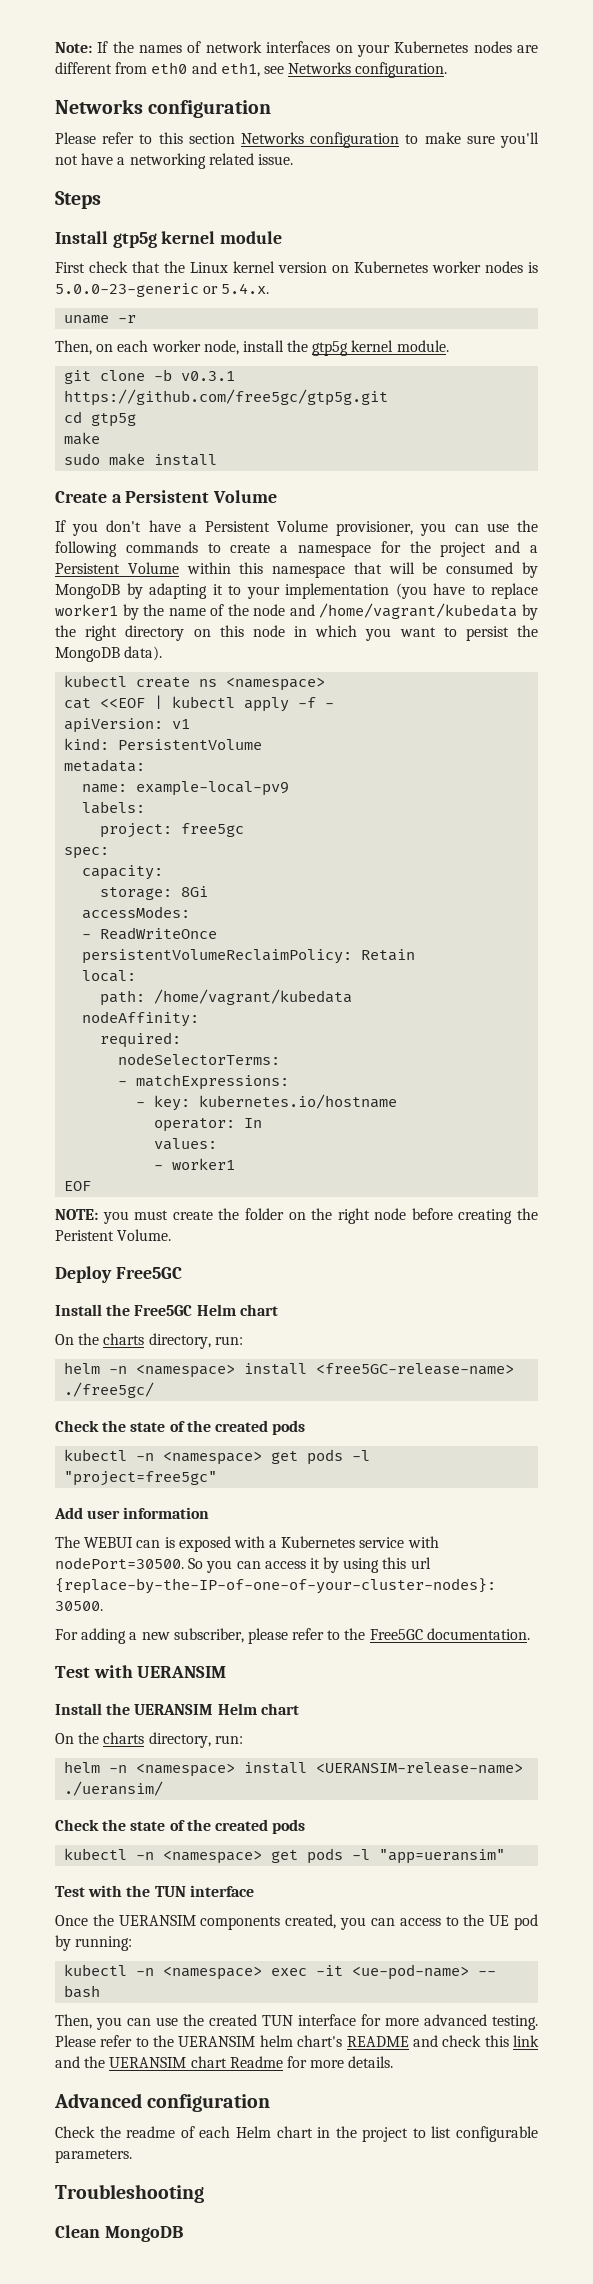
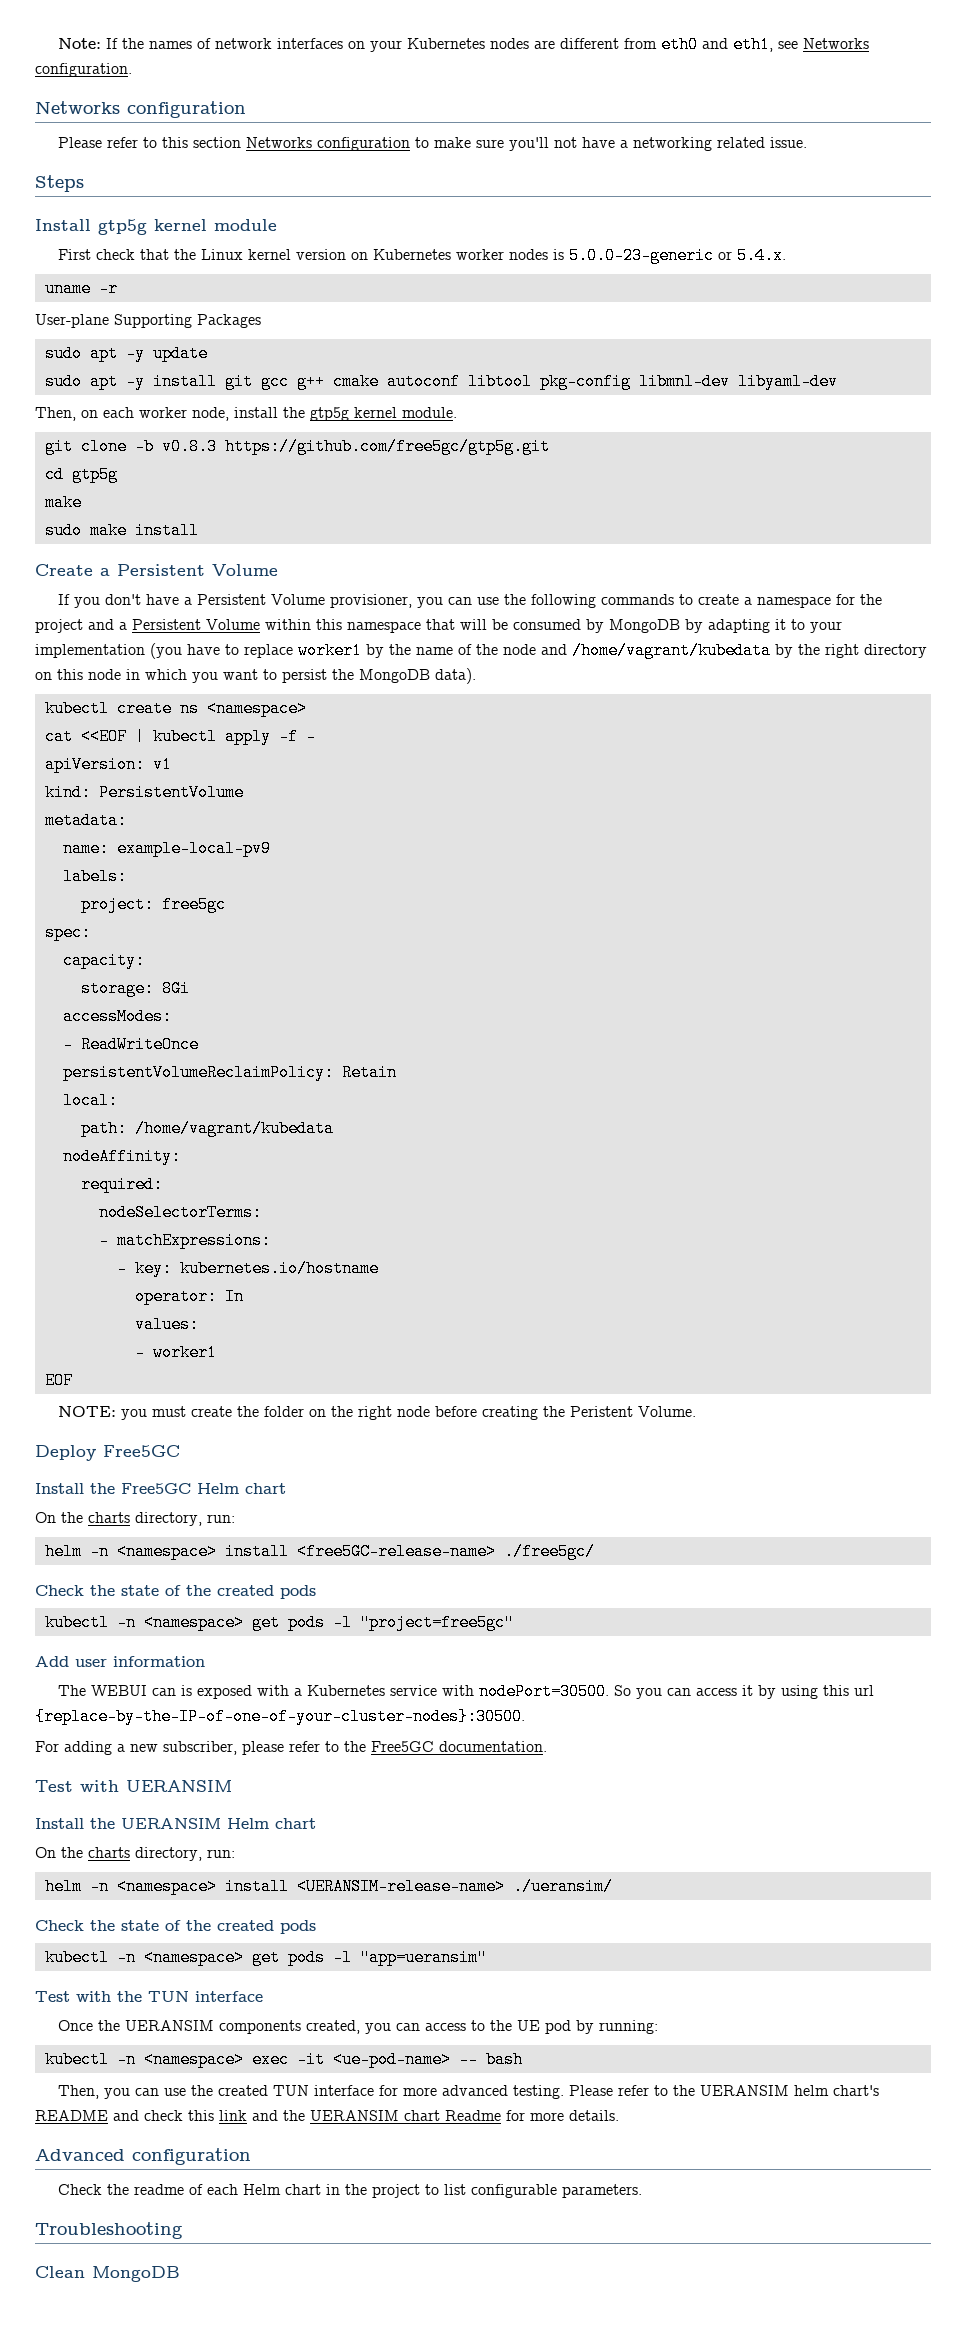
(137, 319) none -> [35,314,261,328] [44,345,208,362] [44,373,838,390] // User-plane Supporting Packages // sudo apt -y update // sudo apt -y install git gcc g++ cmake autoconf libtool pkg-config libmnl-dev libyaml-dev
[181,371,236,381] v0.3.1 -> [161,438,217,455] v0.8.3

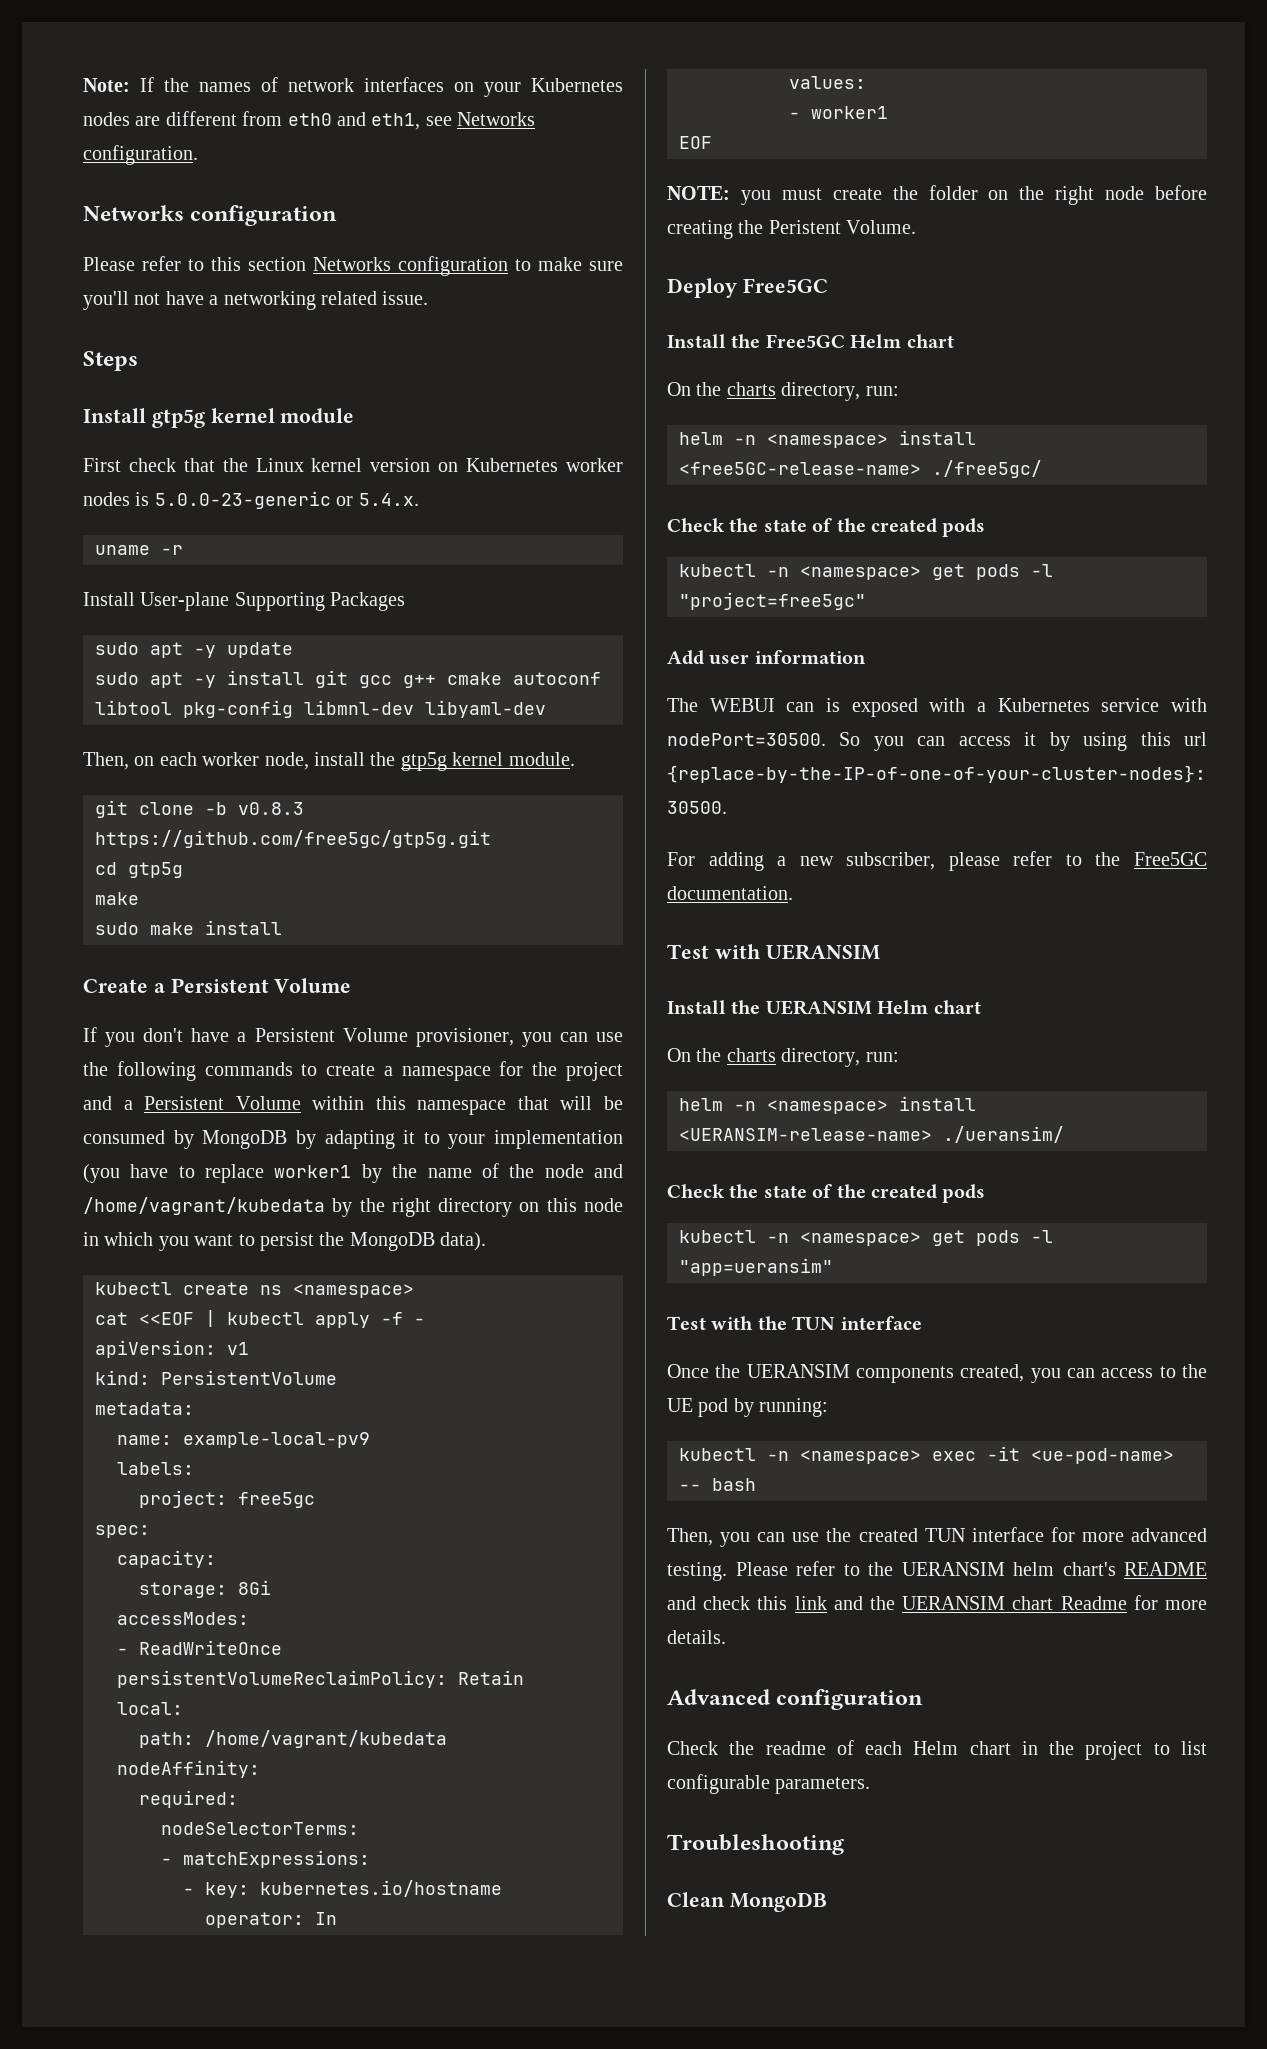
(118, 288) none -> [83,592,135,606] Install

